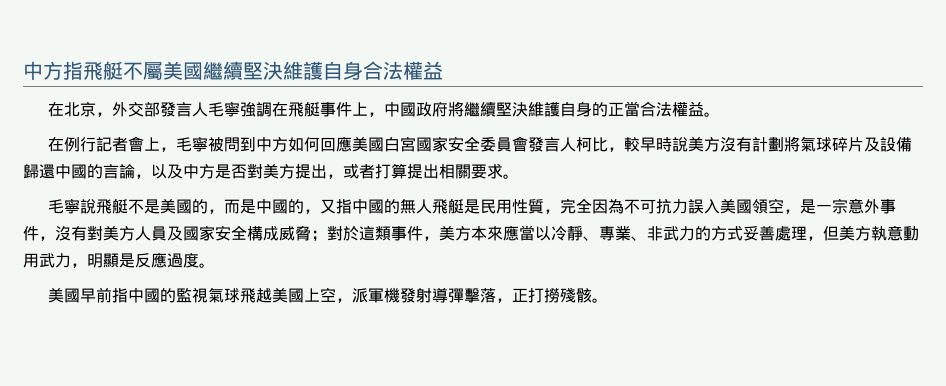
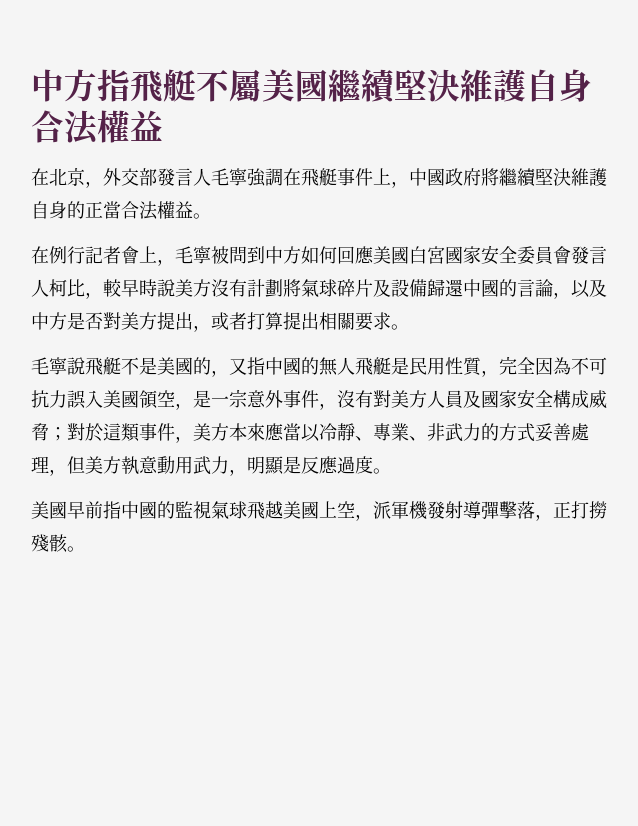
[224,199,321,214] 而是中國的， -> (229, 373) none

